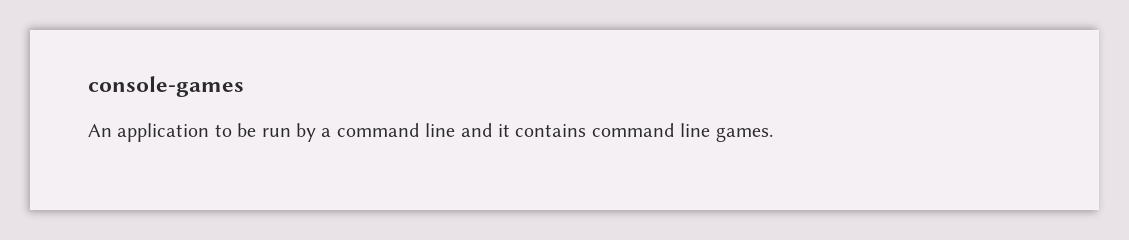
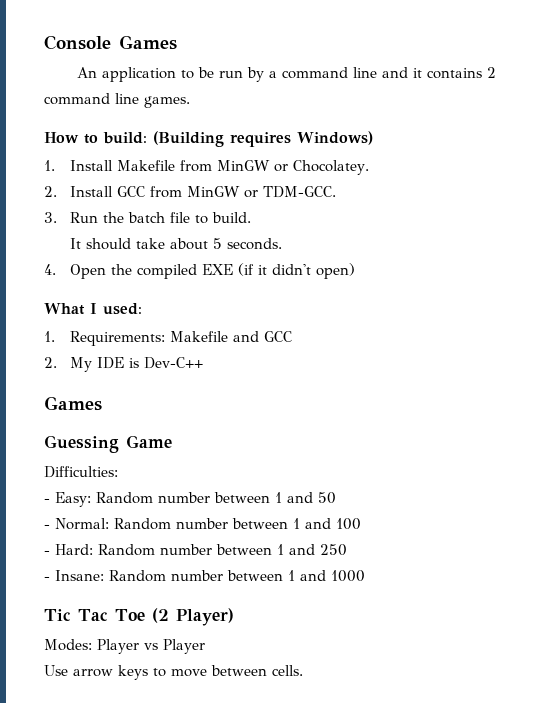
[88,76,244,97] console-games -> [44,35,177,50] Console Games
(587, 130) none -> [487,67,497,78] 2
(773, 134) none -> [44,131,373,147] [44,160,369,175] [44,186,336,198] [44,212,251,224] [69,238,282,250] [44,263,355,279] [44,303,142,315] [44,331,292,346] [44,357,203,372] [44,396,102,411] [44,435,172,453] [44,466,118,478] [44,492,336,507] [44,518,361,530] [44,544,347,556] [44,570,365,582] [44,608,234,626] [44,639,205,654] [44,665,303,680] // How to build: (Building requires Windows) // 1. Install Makefile from MinGW or Chocolatey. // 2. Install GCC from MinGW or TDM-GCC. // 3. Run the batch file to build. // It should take about 5 seconds. // 4. Open the compiled EXE (if it didn't open) // What I used: // 1. Requirements: Makefile and GCC // 2. My IDE is Dev-C++ // Games // Guessing Game // Difficulties: // - Easy: Random number between 1 and 50 // - Normal: Random number between 1 and 100 // - Hard: Random number between 1 and 250 // - Insane: Random number between 1 and 1000 // Tic Tac Toe (2 Player) // Modes: Player vs Player // Use arrow keys to move between cells.

